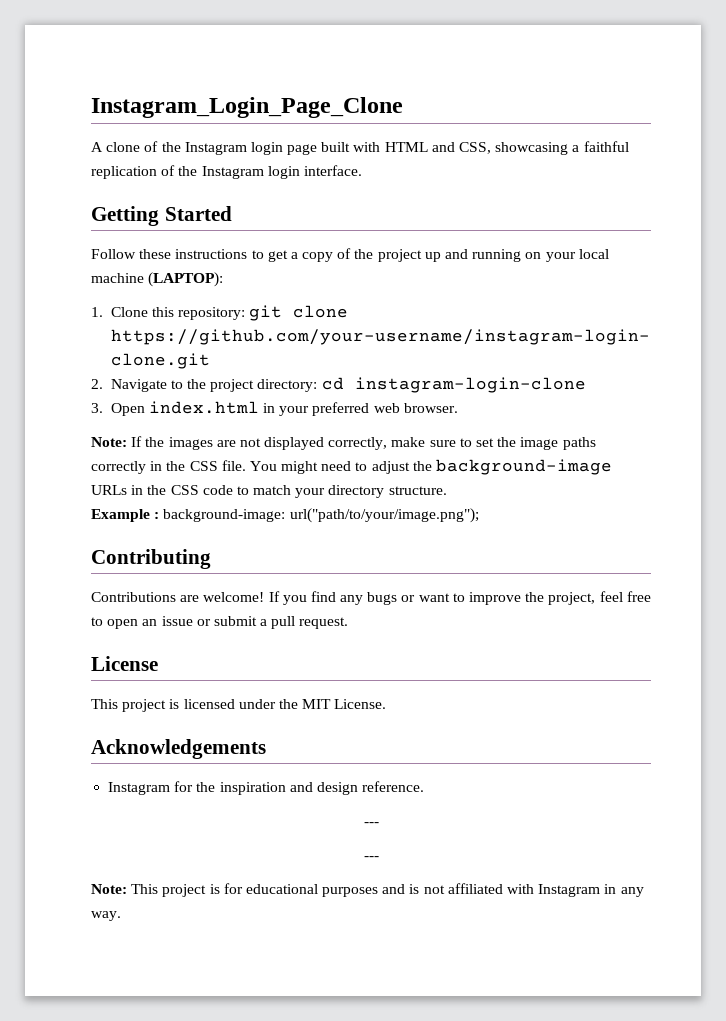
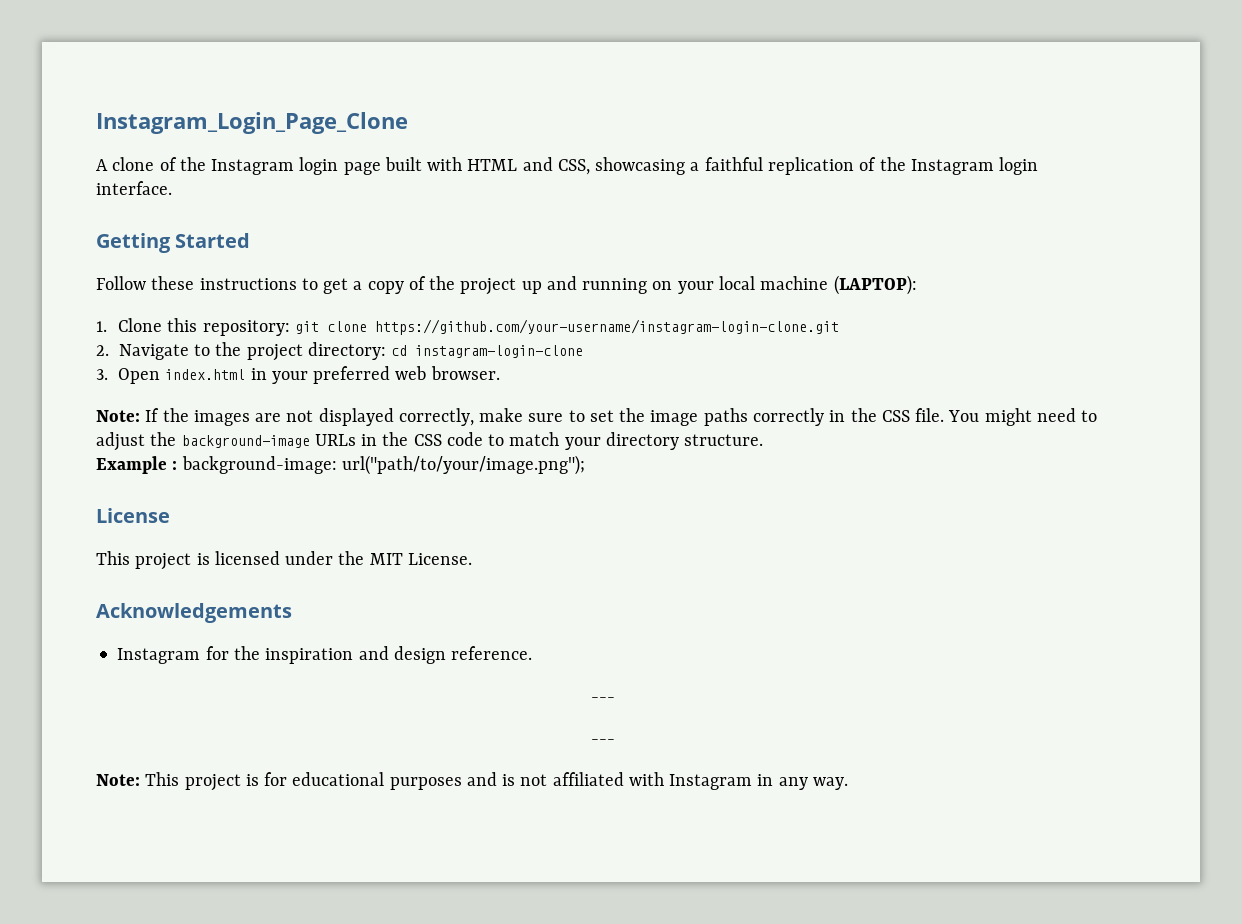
[91,549,211,569] [91,591,651,605] [91,616,349,629] // Contributing // Contributions are welcome! If you find any bugs or want to improve the project, feel free to open an issue or submit a pull request. -> (585, 465) none

